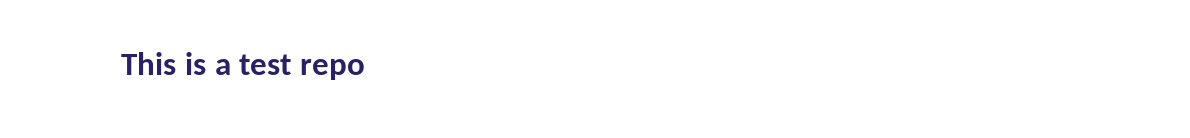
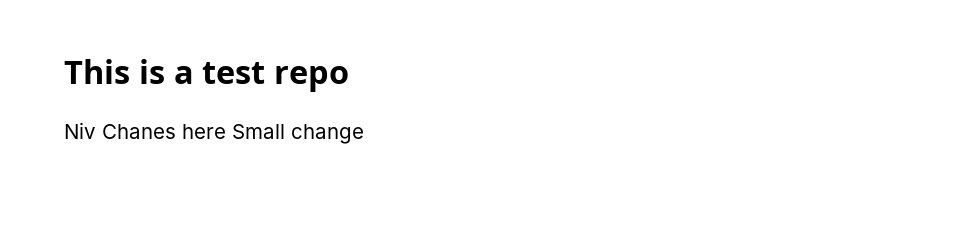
(366, 69) none -> [64,122,364,144] // Niv Chanes here Small change

